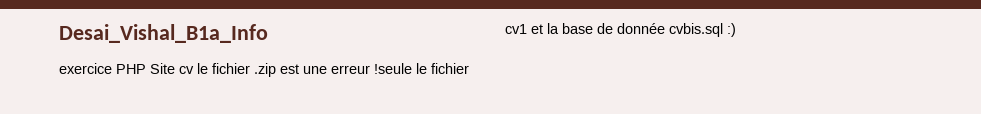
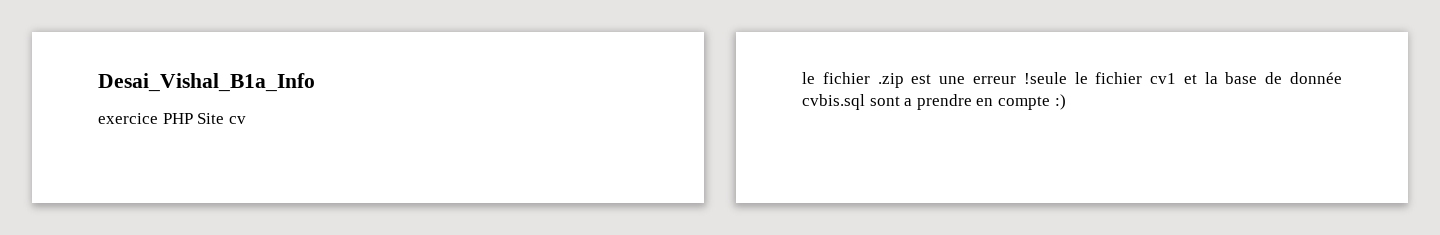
(194, 70) none -> (246, 120) //
(723, 30) none -> [869,94,1050,110] sont a prendre en compte

